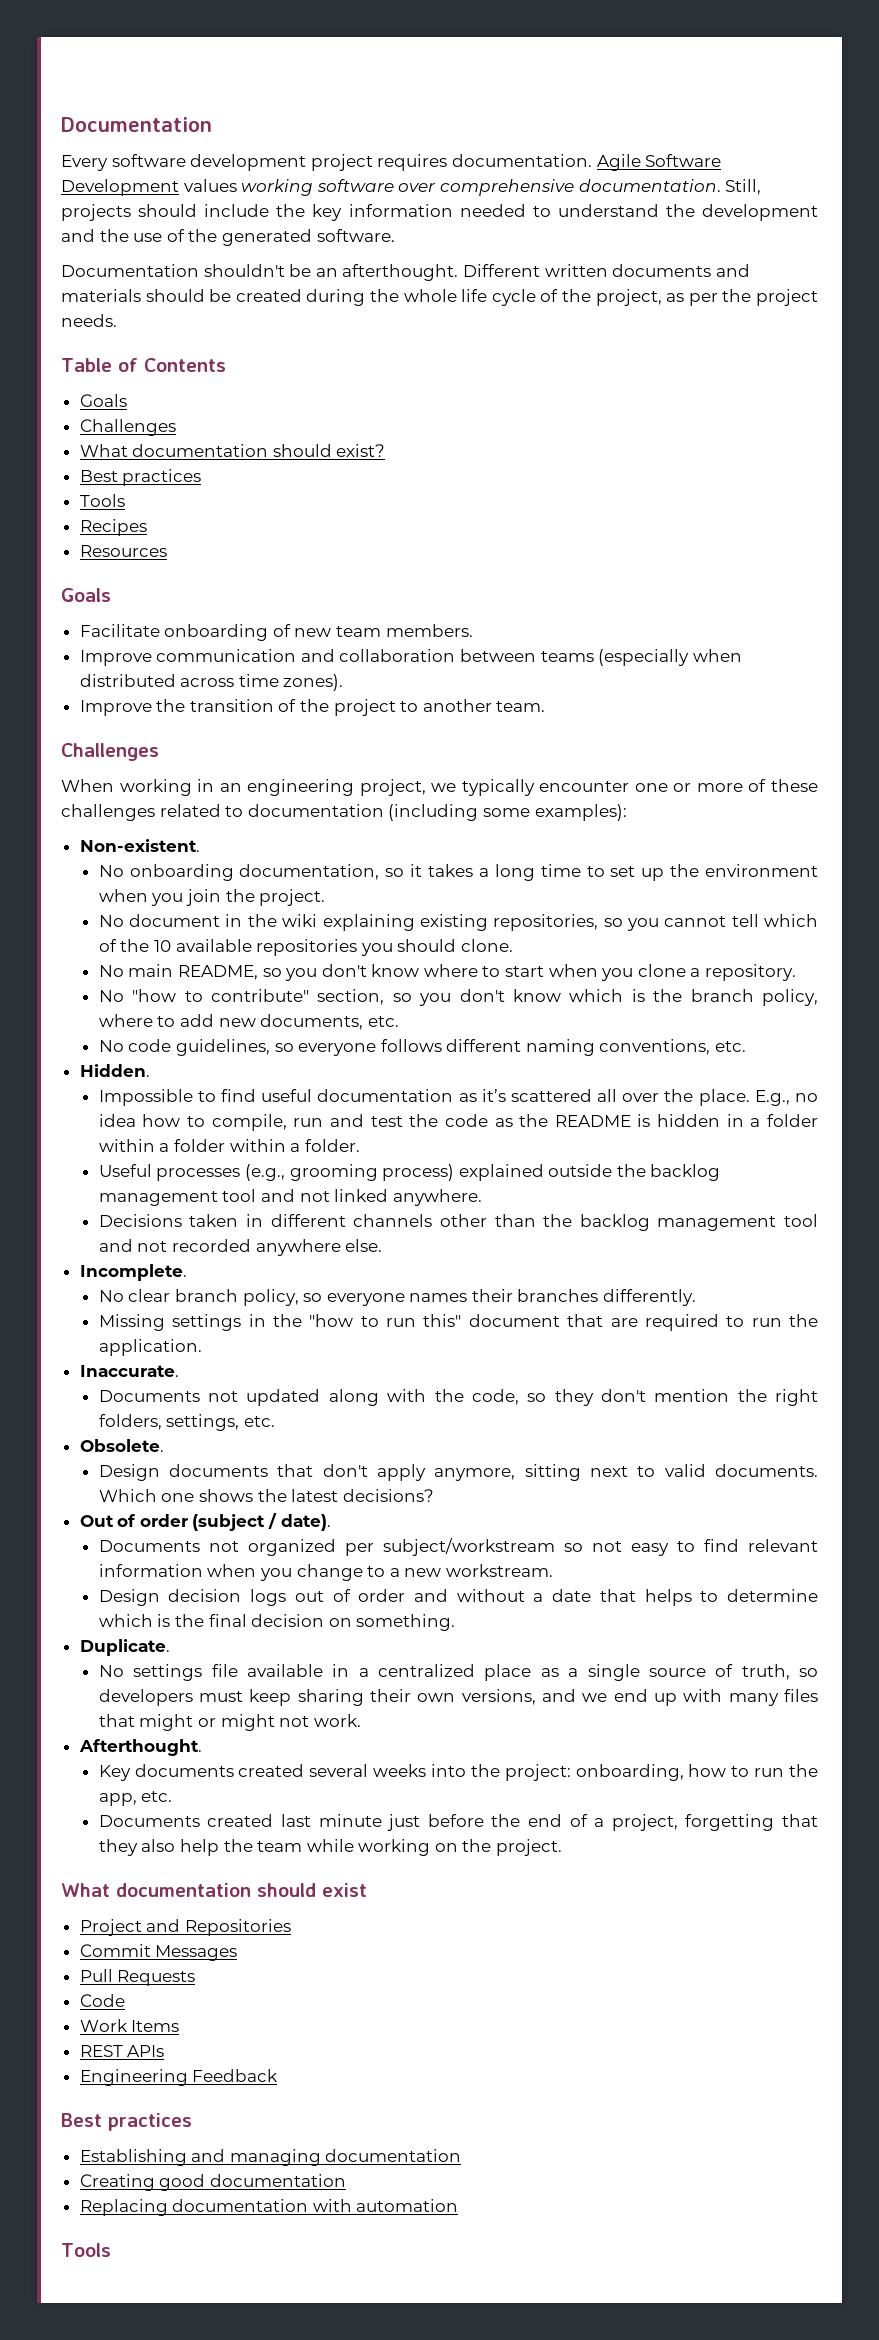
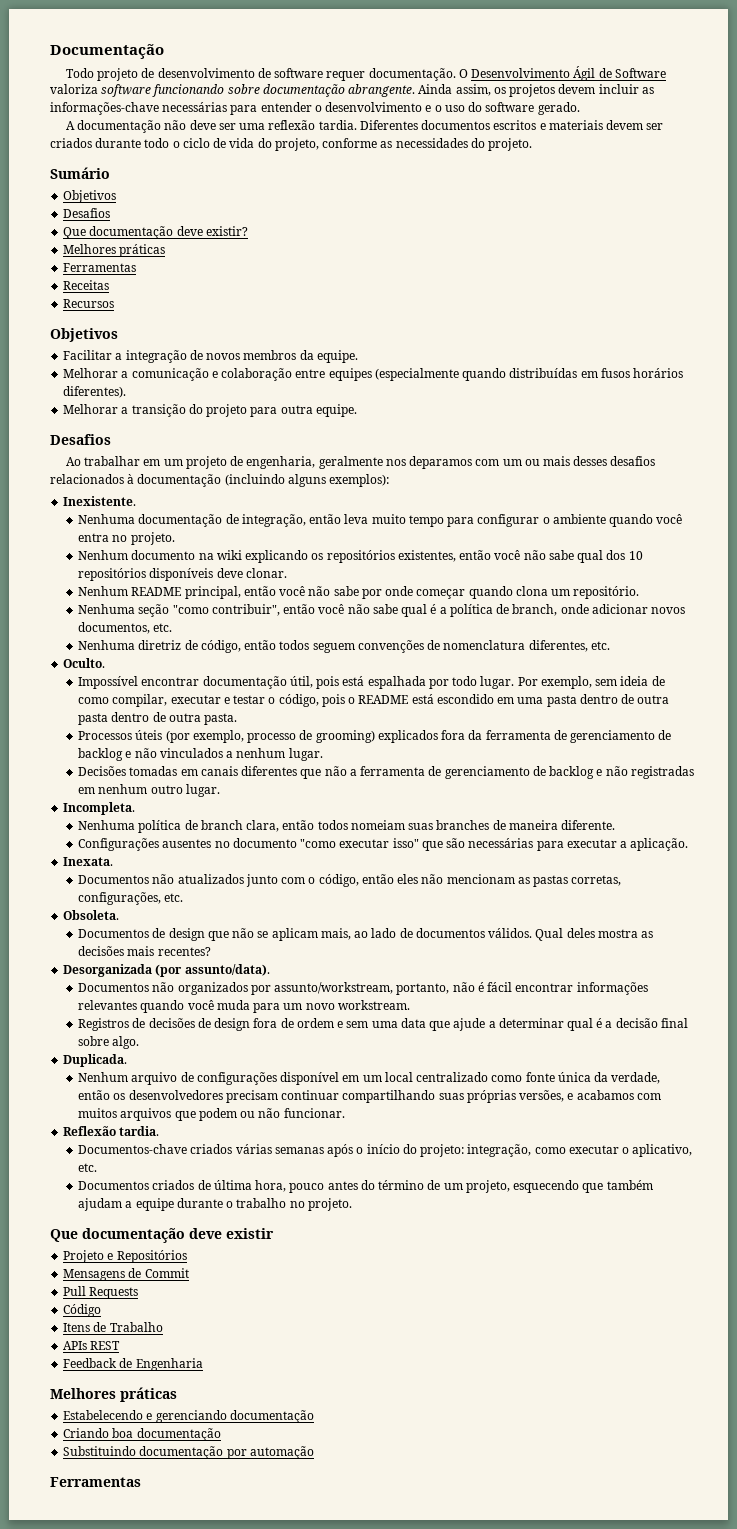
[61,117,212,132] [61,154,722,171] [61,179,762,196] [61,204,819,221] [61,229,395,246] [61,264,750,281] [61,289,819,306] [61,314,117,327] [61,358,226,372] [79,394,127,407] [79,419,176,436] [79,444,386,457] [79,469,202,486] [79,494,125,507] [79,519,147,536] [79,545,167,557] [61,588,111,602] [79,624,473,641] [79,649,742,666] [79,674,344,691] [79,699,546,716] [61,743,159,761] [61,779,819,796] [61,804,627,821] [79,839,200,852] [98,864,818,881] [98,889,326,906] [98,914,818,931] [98,939,513,956] [98,964,797,981] [98,989,818,1006] [98,1014,399,1030] [98,1039,747,1056] [79,1064,150,1077] [98,1089,818,1106] [98,1114,818,1131] [98,1139,360,1152] [98,1164,721,1181] [98,1189,482,1206] [98,1214,818,1231] [98,1239,383,1256] [79,1264,187,1281] [98,1289,697,1306] [98,1314,818,1331] [98,1339,202,1356] [79,1365,179,1377] [98,1389,818,1406] [98,1414,275,1431] [79,1439,164,1452] [98,1464,818,1481] [98,1489,434,1502] [79,1513,331,1531] [98,1538,819,1556] [98,1564,553,1581] [98,1589,818,1606] [98,1614,456,1631] [79,1639,170,1656] [98,1664,818,1681] [98,1689,819,1706] [98,1714,361,1731] [78,1739,202,1756] [98,1764,818,1781] [98,1791,173,1806] [98,1814,818,1831] [98,1839,563,1856] [61,1883,367,1897] [79,1919,291,1936] Documentation // Every software development project requires documentation. Agile Software Development values working software over comprehensive documentation. Still, projects should include the key information needed to understand the development and the use of the generated software. // Documentation shouldn't be an afterthought. Different written documents and materials should be created during the whole life cycle of the project, as per the project needs. // Table of Contents // Goals // Challenges // What documentation should exist? // Best practices // Tools // Recipes // Resources // Goals // Facilitate onboarding of new team members. // Improve communication and collaboration between teams (especially when distributed across time zones). // Improve the transition of the project to another team. // Challenges // When working in an engineering project, we typically encounter one or more of these challenges related to documentation (including some examples): // Non-existent. // No onboarding documentation, so it takes a long time to set up the environment when you join the project. // No document in the wiki explaining existing repositories, so you cannot tell which of the 10 available repositories you should clone. // No main README, so you don't know where to start when you clone a repository. // No "how to contribute" section, so you don't know which is the branch policy, where to add new documents, etc. // No code guidelines, so everyone follows different naming conventions, etc. // Hidden. // Impossible to find useful documentation as it’s scattered all over the place. E.g., no idea how to compile, run and test the code as the README is hidden in a folder within a folder within a folder. // Useful processes (e.g., grooming process) explained outside the backlog management tool and not linked anywhere. // Decisions taken in different channels other than the backlog management tool and not recorded anywhere else. // Incomplete. // No clear branch policy, so everyone names their branches differently. // Missing settings in the "how to run this" document that are required to run the application. // Inaccurate. // Documents not updated along with the code, so they don't mention the right folders, settings, etc. // Obsolete. // Design documents that don't apply anymore, sitting next to valid documents. Which one shows the latest decisions? // Out of order (subject / date). // Documents not organized per subject/workstream so not easy to find relevant information when you change to a new workstream. // Design decision logs out of order and without a date that helps to determine which is the final decision on something. // Duplicate. // No settings file available in a centralized place as a single source of truth, so developers must keep sharing their own versions, and we end up with many files that might or might not work. // Afterthought. // Key documents created several weeks into the project: onboarding, how to run the app, etc. // Documents created last minute just before the end of a project, forgetting that they also help the team while working on the project. // What documentation should exist // Project and Repositories // -> [50,44,164,59] [65,66,666,81] [50,84,654,97] [50,102,580,115] [65,120,664,133] [50,138,533,151] [50,167,110,179] [63,190,117,203] [63,208,111,218] [63,226,248,239] [63,244,166,257] [63,263,137,272] [63,280,110,290] [63,299,115,308] [50,328,118,342] [63,350,358,363] [63,368,684,381] [63,386,127,398] [63,404,357,417] [50,434,111,445] [65,456,656,469] [50,474,390,487] [63,496,137,506] [78,514,683,527] [78,532,175,545] [78,550,643,563] [78,568,287,581] [78,586,640,599] [78,604,686,617] [78,622,173,634] [78,640,610,653] [63,658,106,668] [78,676,665,689] [78,694,670,707] [78,712,238,725] [78,730,672,743] [78,748,323,761] [78,766,694,779] [78,784,220,797] [63,802,136,815] [78,820,616,833] [78,838,689,851] [63,857,114,866] [78,874,622,887] [78,892,184,905] [63,910,120,920] [78,928,654,941] [78,946,211,956] [63,964,270,977] [78,982,648,995] [78,1000,410,1013] [78,1018,688,1031] [78,1036,140,1049] [63,1054,128,1067] [78,1072,661,1085] [78,1090,661,1103] [78,1108,345,1121] [63,1126,160,1136] [78,1144,693,1157] [78,1163,98,1172] [78,1180,653,1193] [78,1198,352,1211] [50,1228,274,1243] [63,1250,187,1263] [63,1268,142,1281] Documentação // Todo projeto de desenvolvimento de software requer documentação. O Desenvolvimento Ágil de Software valoriza software funcionando sobre documentação abrangente. Ainda assim, os projetos devem incluir as informações-chave necessárias para entender o desenvolvimento e o uso do software gerado. // A documentação não deve ser uma reflexão tardia. Diferentes documentos escritos e materiais devem ser criados durante todo o ciclo de vida do projeto, conforme as necessidades do projeto. // Sumário // Objetivos // Desafios // Que documentação deve existir? // Melhores práticas // Ferramentas // Receitas // Recursos // Objetivos // Facilitar a integração de novos membros da equipe. // Melhorar a comunicação e colaboração entre equipes (especialmente quando distribuídas em fusos horários diferentes). // Melhorar a transição do projeto para outra equipe. // Desafios // Ao trabalhar em um projeto de engenharia, geralmente nos deparamos com um ou mais desses desafios relacionados à documentação (incluindo alguns exemplos): // Inexistente. // Nenhuma documentação de integração, então leva muito tempo para configurar o ambiente quando você entra no projeto. // Nenhum documento na wiki explicando os repositórios existentes, então você não sabe qual dos 10 repositórios disponíveis deve clonar. // Nenhum README principal, então você não sabe por onde começar quando clona um repositório. // Nenhuma seção "como contribuir", então você não sabe qual é a política de branch, onde adicionar novos documentos, etc. // Nenhuma diretriz de código, então todos seguem convenções de nomenclatura diferentes, etc. // Oculto. // Impossível encontrar documentação útil, pois está espalhada por todo lugar. Por exemplo, sem ideia de como compilar, executar e testar o código, pois o README está escondido em uma pasta dentro de outra pasta dentro de outra pasta. // Processos úteis (por exemplo, processo de grooming) explicados fora da ferramenta de gerenciamento de backlog e não vinculados a nenhum lugar. // Decisões tomadas em canais diferentes que não a ferramenta de gerenciamento de backlog e não registradas em nenhum outro lugar. // Incompleta. // Nenhuma política de branch clara, então todos nomeiam suas branches de maneira diferente. // Configurações ausentes no documento "como executar isso" que são necessárias para executar a aplicação. // Inexata. // Documentos não atualizados junto com o código, então eles não mencionam as pastas corretas, configurações, etc. // Obsoleta. // Documentos de design que não se aplicam mais, ao lado de documentos válidos. Qual deles mostra as decisões mais recentes? // Desorganizada (por assunto/data). // Documentos não organizados por assunto/workstream, portanto, não é fácil encontrar informações relevantes quando você muda para um novo workstream. // Registros de decisões de design fora de ordem e sem uma data que ajude a determinar qual é a decisão final sobre algo. // Duplicada. // Nenhum arquivo de configurações disponível em um local centralizado como fonte única da verdade, então os desenvolvedores precisam continuar compartilhando suas próprias versões, e acabamos com muitos arquivos que podem ou não funcionar. // Reflexão tardia. // Documentos-chave criados várias semanas após o início do projeto: integração, como executar o aplicativo, etc. // Documentos criados de última hora, pouco antes do término de um projeto, esquecendo que também ajudam a equipe durante o trabalho no projeto. // Que documentação deve existir // Projeto e Repositórios // Mensagens de
[155,1945,238,1961] Messages -> (189, 1273) none
[79,1994,125,2007] [79,2019,180,2032] Code // Work Items // -> [63,1304,102,1317] [63,1322,163,1332] [63,1341,88,1350] Código // Itens de Trabalho // APIs
[127,2045,165,2057] [79,2069,188,2086] APIs // Engineering -> (121, 1345) //
[61,2113,192,2131] [79,2149,462,2166] [79,2174,346,2191] [79,2199,459,2216] [61,2243,111,2257] // Best practices // Establishing and managing documentation // Creating good documentation // Replacing documentation with automation // Tools -> [119,1358,203,1371] [50,1387,177,1402] [63,1410,314,1423] [63,1428,221,1441] [63,1446,314,1459] [50,1477,141,1487] de Engenharia // Melhores práticas // Estabelecendo e gerenciando documentação // Criando boa documentação // Substituindo documentação por automação // Ferramentas

